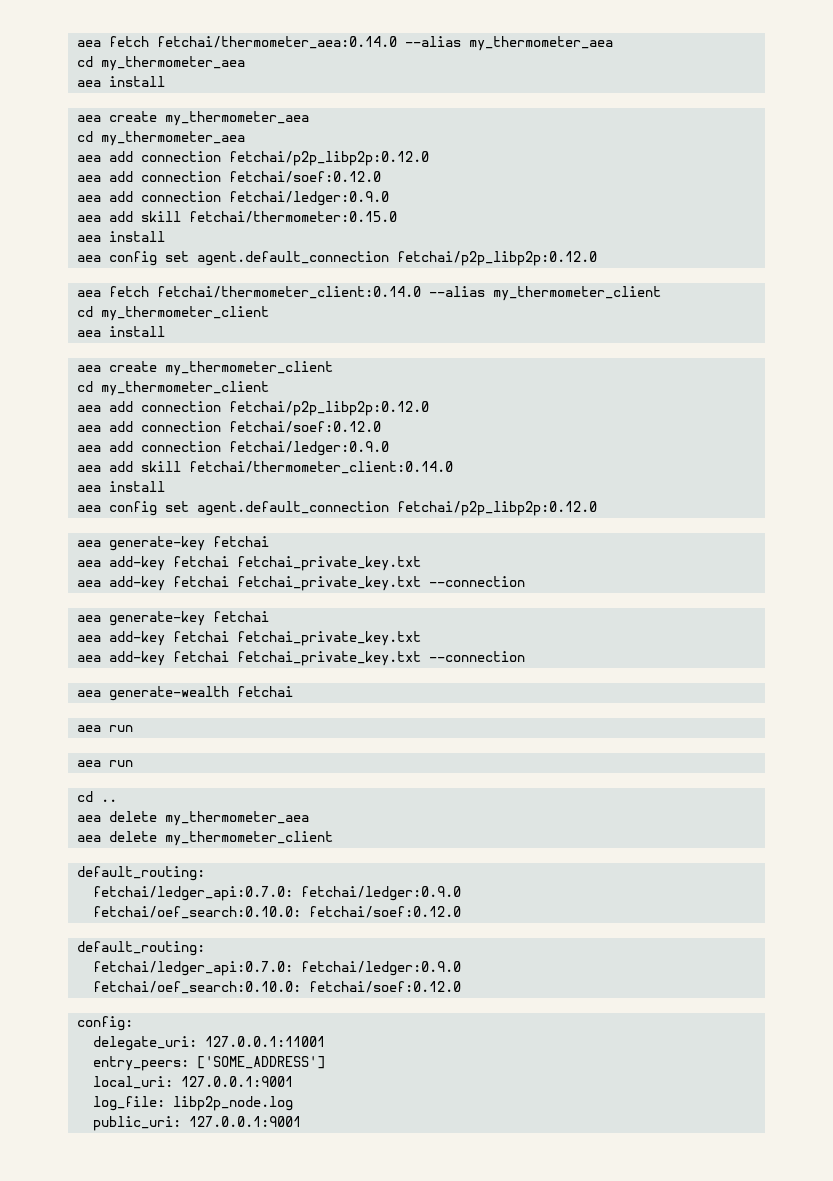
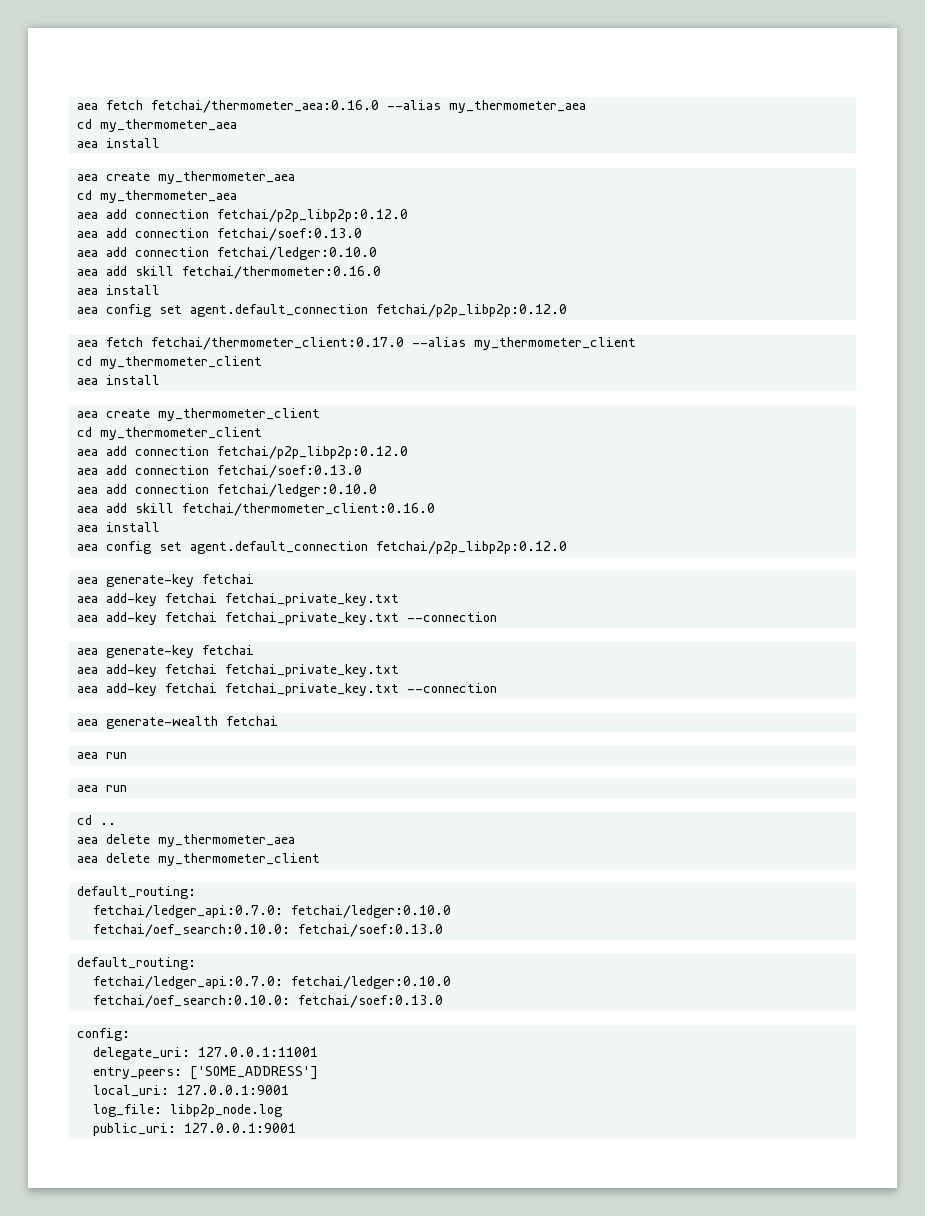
[77,36,397,49] aea fetch fetchai/thermometer_aea:0.14.0 -> [77,100,380,113] aea fetch fetchai/thermometer_aea:0.16.0
[229,171,381,183] [77,191,389,206] [77,211,397,223] fetchai/soef:0.12.0 // aea add connection fetchai/ledger:0.9.0 // aea add skill fetchai/thermometer:0.15.0 -> [217,228,363,241] [77,247,378,260] [77,266,382,279] fetchai/soef:0.13.0 // aea add connection fetchai/ledger:0.10.0 // aea add skill fetchai/thermometer:0.16.0
[157,286,421,299] fetchai/thermometer_client:0.14.0 -> [151,337,405,350] fetchai/thermometer_client:0.17.0
[229,421,381,433] [77,441,389,456] [77,461,453,474] fetchai/soef:0.12.0 // aea add connection fetchai/ledger:0.9.0 // aea add skill fetchai/thermometer_client:0.14.0 -> [217,465,363,478] [77,484,378,497] [77,503,436,516] fetchai/soef:0.13.0 // aea add connection fetchai/ledger:0.10.0 // aea add skill fetchai/thermometer_client:0.16.0
[301,886,461,901] [93,906,461,919] [77,941,205,956] [93,961,461,976] [93,981,461,994] fetchai/ledger:0.9.0 // fetchai/oef_search:0.10.0: fetchai/soef:0.12.0 // default_routing: // fetchai/ledger_api:0.7.0: fetchai/ledger:0.9.0 // fetchai/oef_search:0.10.0: fetchai/soef:0.12.0 -> [291,905,452,918] [93,924,444,937] [77,957,197,970] [93,976,452,989] [93,995,444,1008] fetchai/ledger:0.10.0 // fetchai/oef_search:0.10.0: fetchai/soef:0.13.0 // default_routing: // fetchai/ledger_api:0.7.0: fetchai/ledger:0.10.0 // fetchai/oef_search:0.10.0: fetchai/soef:0.13.0

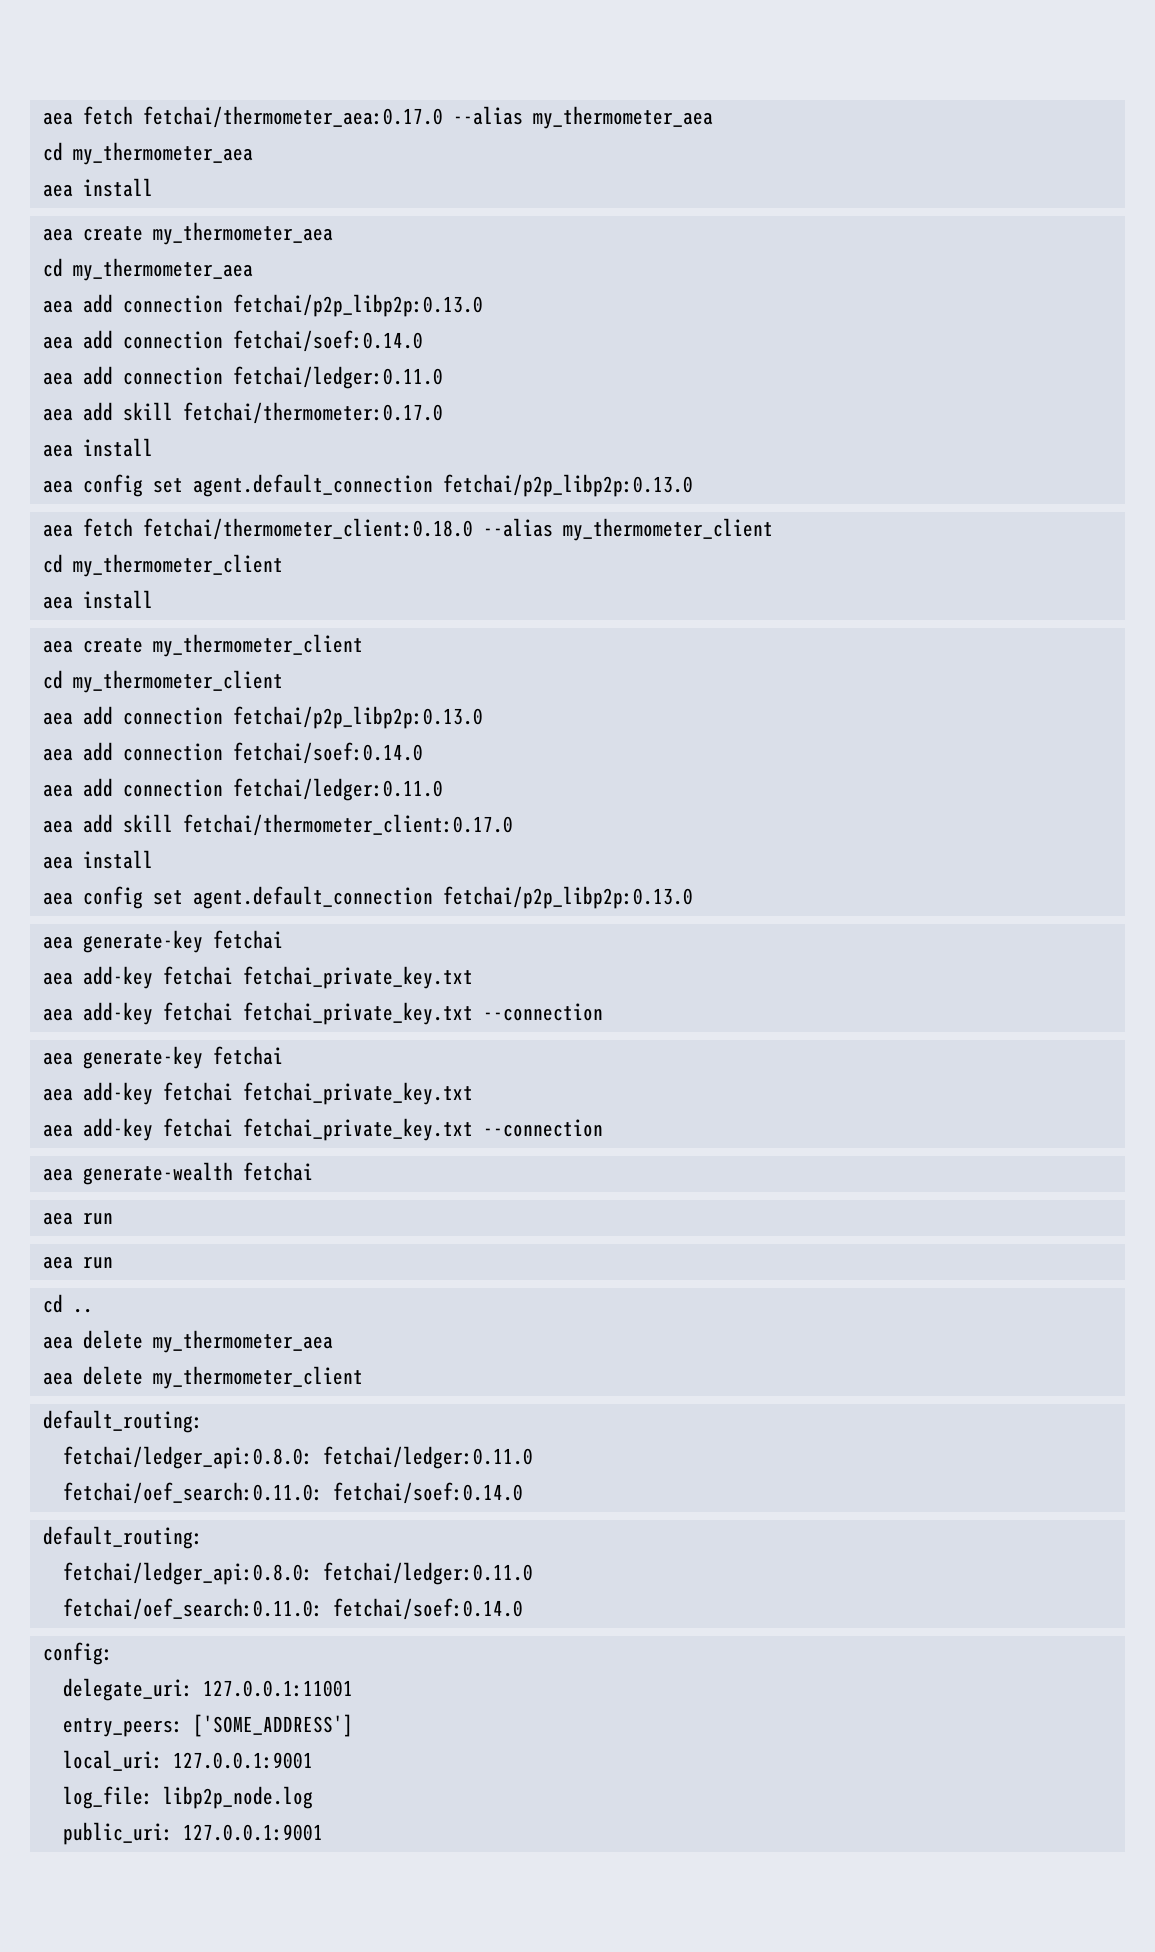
[77,100,380,113] aea fetch fetchai/thermometer_aea:0.16.0 -> [42,106,443,128] aea fetch fetchai/thermometer_aea:0.17.0
[217,209,409,222] [77,228,363,241] [77,247,378,260] [77,266,382,279] [77,285,161,295] [77,304,568,317] [77,337,405,350] fetchai/p2p_libp2p:0.12.0 // aea add connection fetchai/soef:0.13.0 // aea add connection fetchai/ledger:0.10.0 // aea add skill fetchai/thermometer:0.16.0 // aea install // aea config set agent.default_connection fetchai/p2p_libp2p:0.12.0 // aea fetch fetchai/thermometer_client:0.17.0 -> [232,294,483,317] [42,330,423,352] [42,366,443,389] [42,402,443,424] [42,438,153,457] [42,474,693,497] [42,518,473,540] fetchai/p2p_libp2p:0.13.0 // aea add connection fetchai/soef:0.14.0 // aea add connection fetchai/ledger:0.11.0 // aea add skill fetchai/thermometer:0.17.0 // aea install // aea config set agent.default_connection fetchai/p2p_libp2p:0.13.0 // aea fetch fetchai/thermometer_client:0.18.0
[217,446,409,459] [77,465,363,478] [77,484,378,497] [77,503,436,516] [77,522,161,532] [77,541,568,554] fetchai/p2p_libp2p:0.12.0 // aea add connection fetchai/soef:0.13.0 // aea add connection fetchai/ledger:0.10.0 // aea add skill fetchai/thermometer_client:0.16.0 // aea install // aea config set agent.default_connection fetchai/p2p_libp2p:0.12.0 -> [232,706,483,729] [42,742,423,764] [42,778,443,801] [42,814,513,836] [42,850,153,869] [42,886,693,909] fetchai/p2p_libp2p:0.13.0 // aea add connection fetchai/soef:0.14.0 // aea add connection fetchai/ledger:0.11.0 // aea add skill fetchai/thermometer_client:0.17.0 // aea install // aea config set agent.default_connection fetchai/p2p_libp2p:0.13.0
[93,905,452,918] [93,924,444,937] [77,957,197,970] [93,976,452,989] [93,995,444,1008] fetchai/ledger_api:0.7.0: fetchai/ledger:0.10.0 // fetchai/oef_search:0.10.0: fetchai/soef:0.13.0 // default_routing: // fetchai/ledger_api:0.7.0: fetchai/ledger:0.10.0 // fetchai/oef_search:0.10.0: fetchai/soef:0.13.0 -> [62,1446,533,1469] [62,1482,523,1504] [42,1526,203,1549] [62,1562,533,1585] [62,1598,523,1620] fetchai/ledger_api:0.8.0: fetchai/ledger:0.11.0 // fetchai/oef_search:0.11.0: fetchai/soef:0.14.0 // default_routing: // fetchai/ledger_api:0.8.0: fetchai/ledger:0.11.0 // fetchai/oef_search:0.11.0: fetchai/soef:0.14.0

